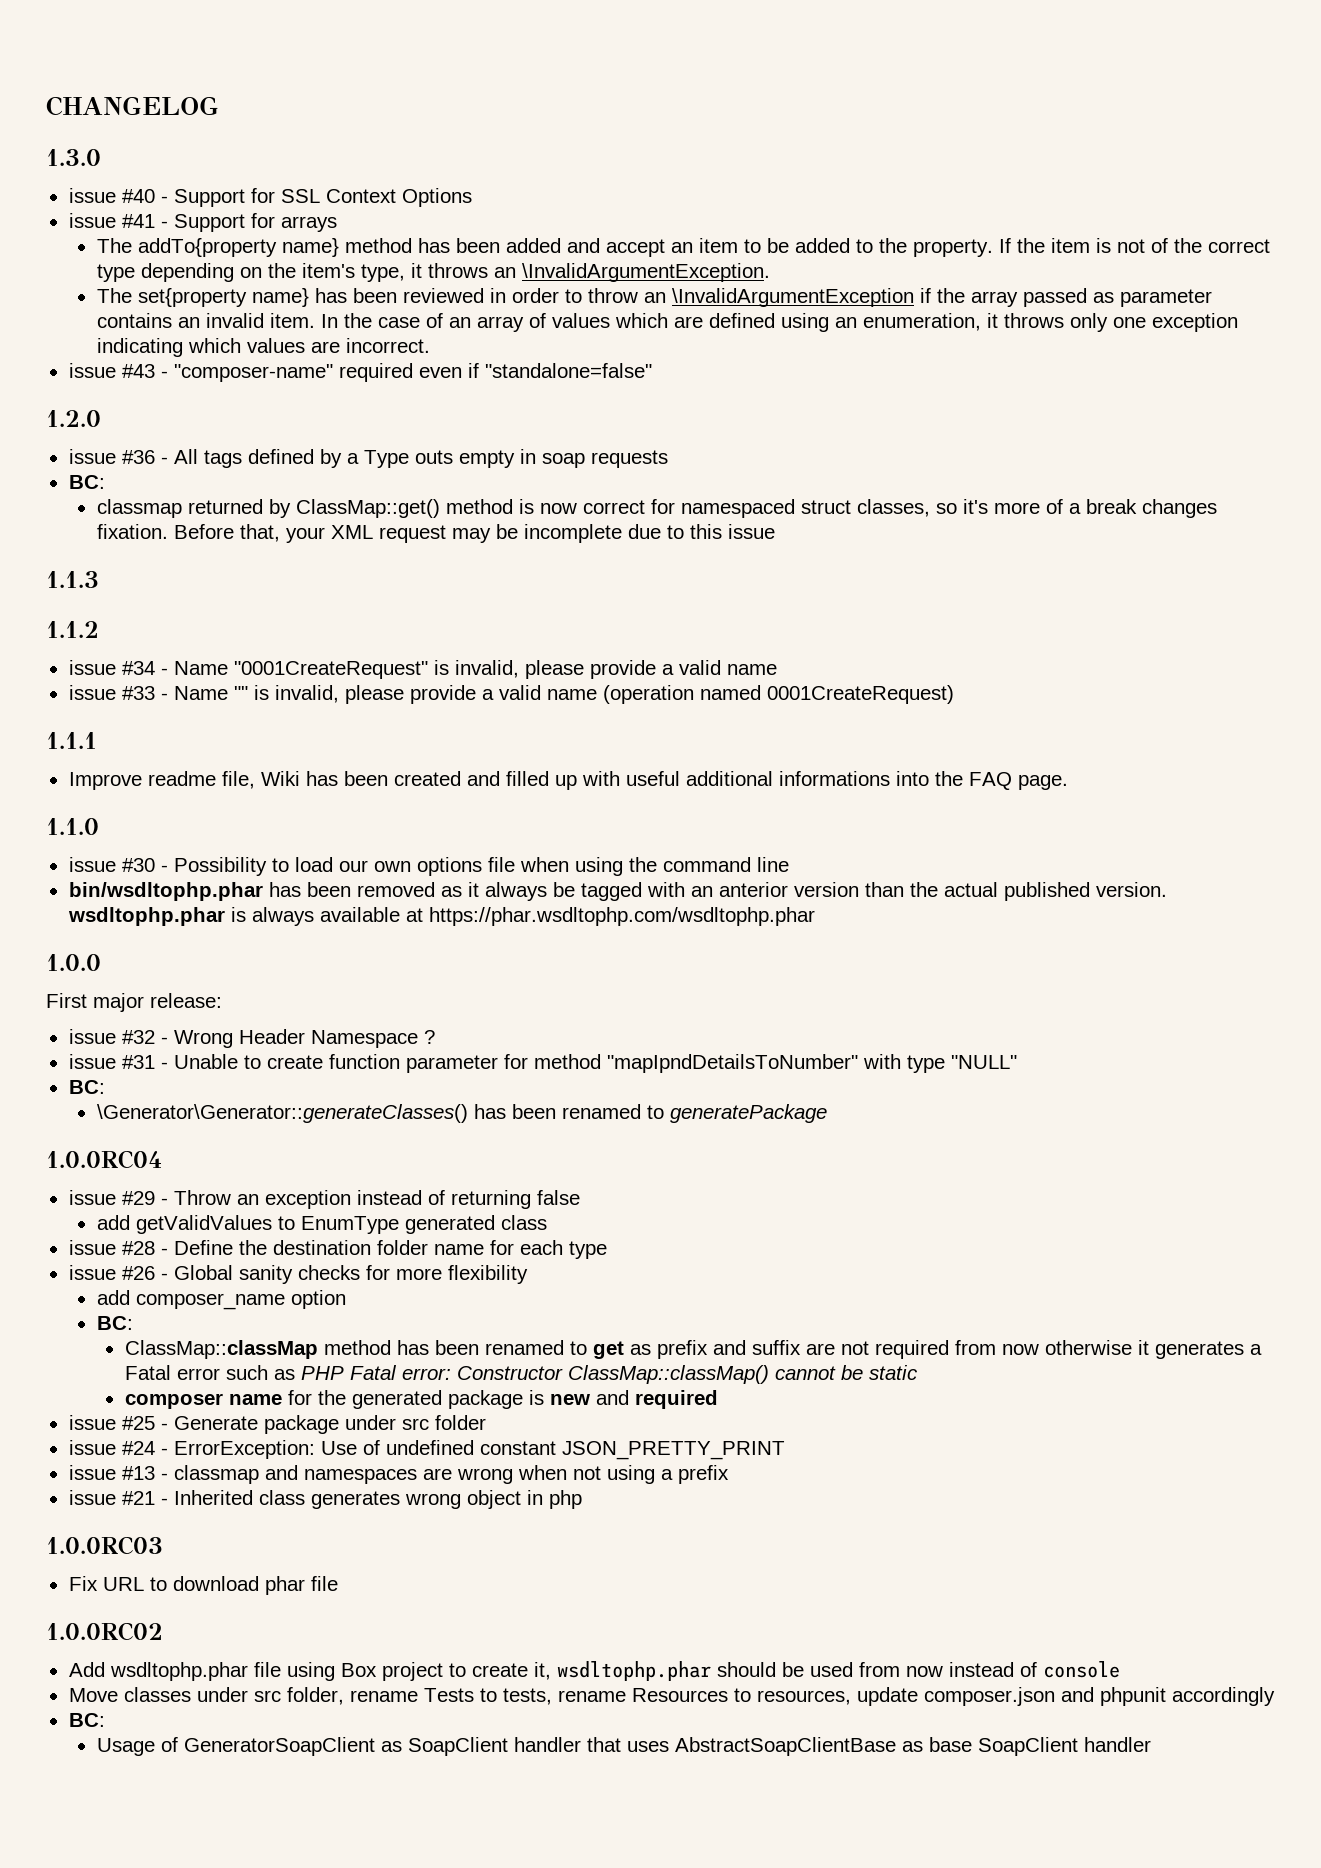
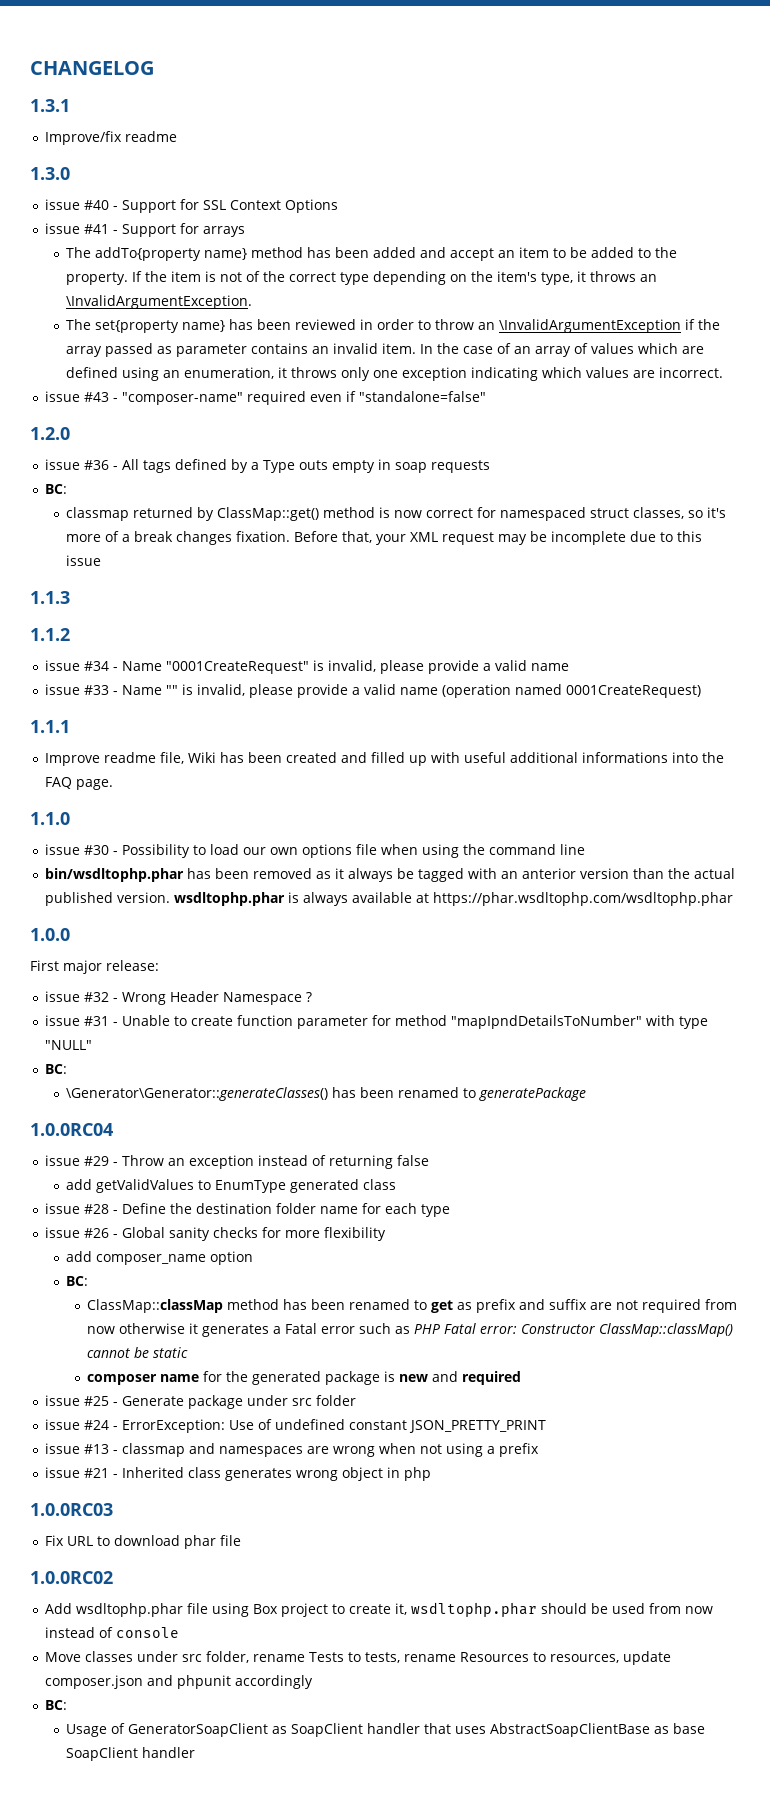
(219, 106) none -> [30,99,70,112] [45,131,178,145] // 1.3.1 // Improve/fix readme

